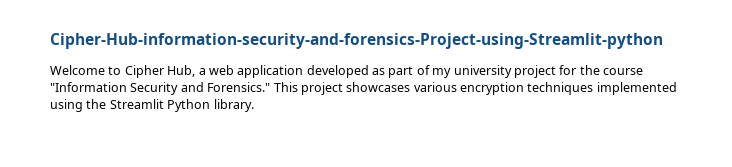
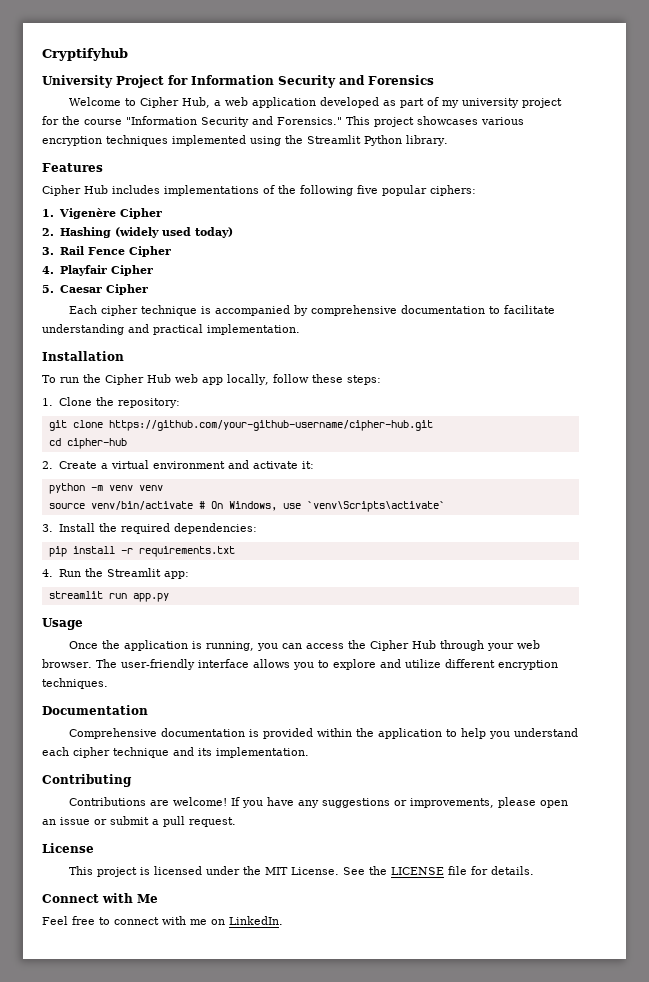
[50,33,663,49] Cipher-Hub-information-security-and-forensics-Project-using-Streamlit-python -> [42,48,128,61] [42,75,434,88] Cryptifyhub // University Project for Information Security and Forensics
(254, 105) none -> [42,163,103,172] [42,185,476,196] [42,208,162,219] [42,227,233,238] [42,246,171,257] [42,265,153,276] [42,284,148,295] [68,305,555,316] [42,324,300,335] [42,351,124,361] [42,374,381,385] [42,397,180,408] [48,420,433,431] [48,438,127,449] [42,460,314,469] [48,483,163,494] [48,501,445,512] [42,523,257,534] [48,546,235,557] [42,568,189,579] [48,591,169,602] [42,618,83,630] [68,640,540,651] [42,659,558,670] [42,678,108,689] [42,705,148,715] [68,728,578,739] [42,747,309,758] [42,774,132,787] [68,797,568,808] [42,816,236,827] [42,843,94,853] [68,866,534,877] [42,893,158,903] [42,916,283,925] // Features // Cipher Hub includes implementations of the following five popular ciphers: // 1. Vigenère Cipher // 2. Hashing (widely used today) // 3. Rail Fence Cipher // 4. Playfair Cipher // 5. Caesar Cipher // Each cipher technique is accompanied by comprehensive documentation to facilitate understanding and practical implementation. // Installation // To run the Cipher Hub web app locally, follow these steps: // 1. Clone the repository: // git clone https://github.com/your-github-username/cipher-hub.git // cd cipher-hub // 2. Create a virtual environment and activate it: // python -m venv venv // source venv/bin/activate # On Windows, use `venv\Scripts\activate` // 3. Install the required dependencies: // pip install -r requirements.txt // 4. Run the Streamlit app: // streamlit run app.py // Usage // Once the application is running, you can access the Cipher Hub through your web browser. The user-friendly interface allows you to explore and utilize different encryption techniques. // Documentation // Comprehensive documentation is provided within the application to help you understand each cipher technique and its implementation. // Contributing // Contributions are welcome! If you have any suggestions or improvements, please open an issue or submit a pull request. // License // This project is licensed under the MIT License. See the LICENSE file for details. // Connect with Me // Feel free to connect with me on LinkedIn.

